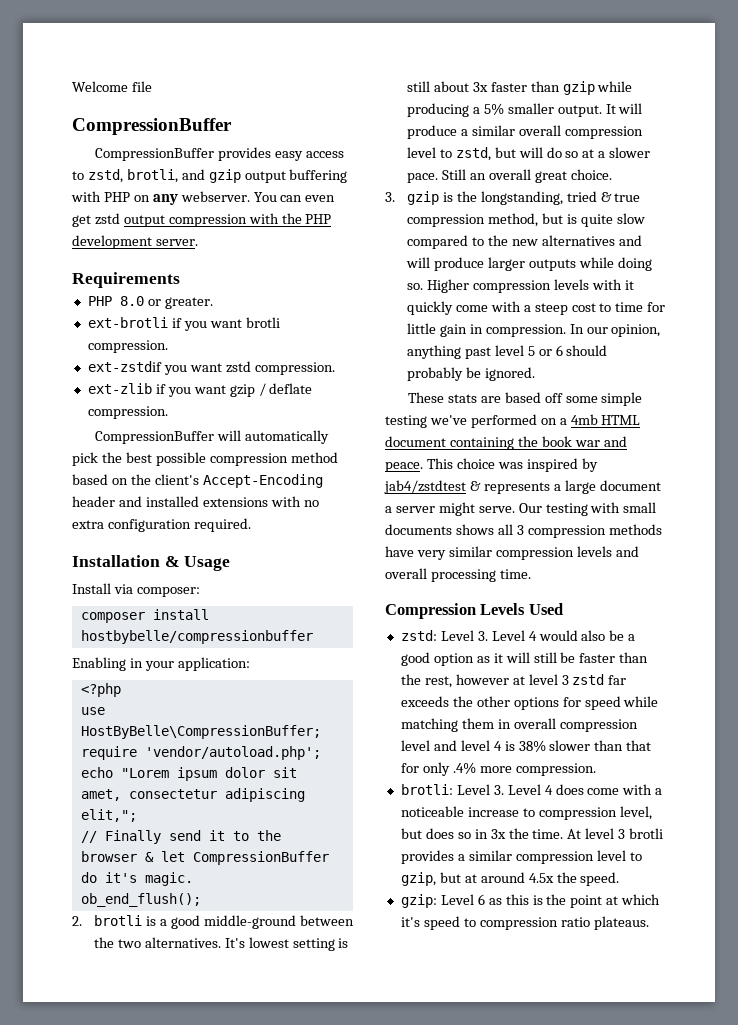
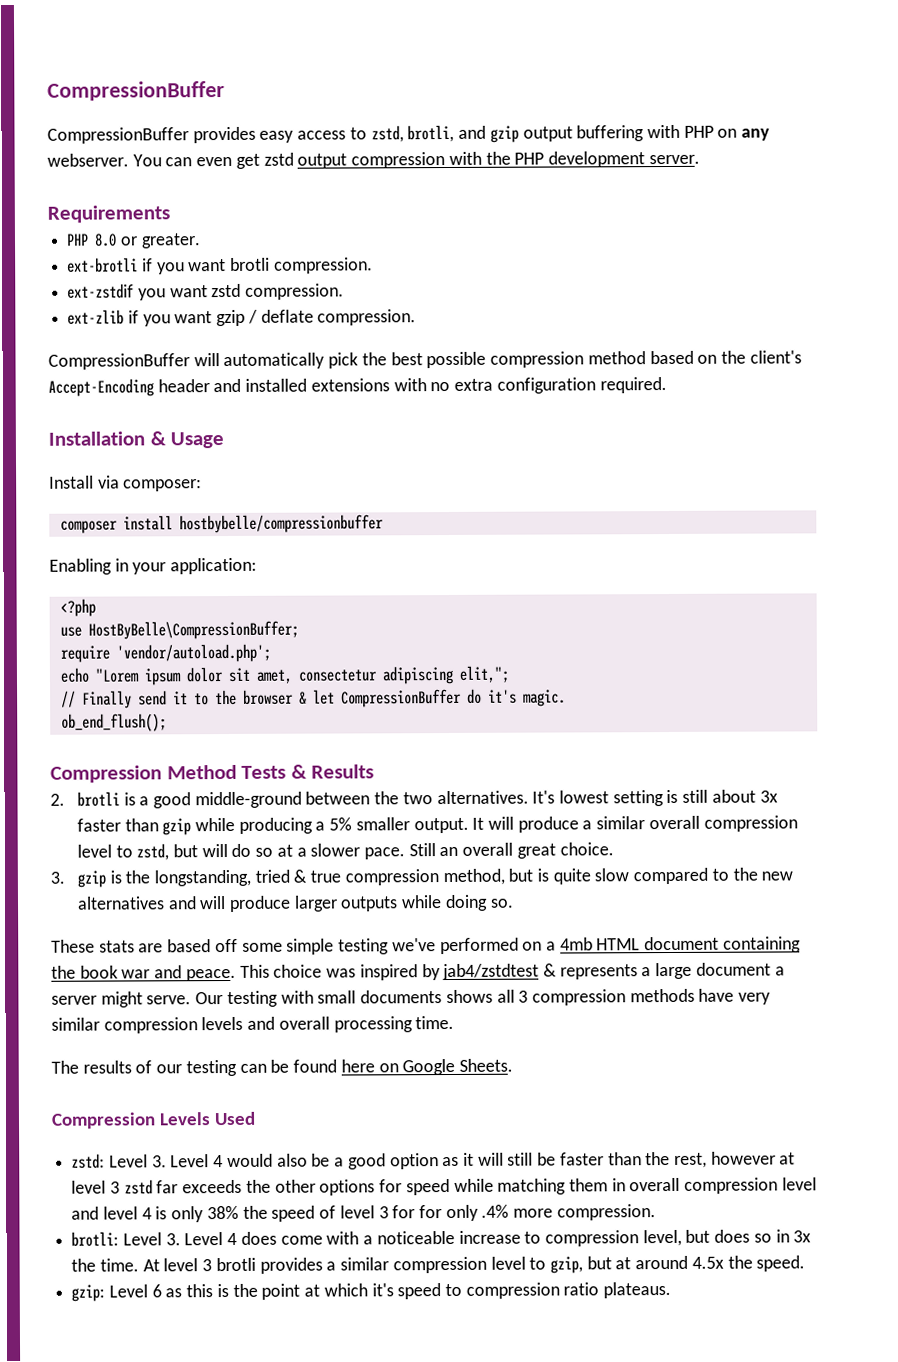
[72,81,152,92] Welcome file // -> (47, 91) none
(201, 900) none -> [50,764,375,783] // Compression Method Tests & Results
[426,279,634,293] [406,301,666,315] [406,323,661,337] [406,345,608,359] [406,367,535,381] Higher compression levels with it quickly come with a steep cost to time for little gain in compression. In our opinion, anything past level 5 or 6 should probably be ignored. -> (514, 903) none
(531, 574) none -> [51,1058,513,1077] // The results of our testing can be found here on Google Sheets.
[518,740,652,752] 38% slower than that -> [171,1205,416,1223] only 38% the speed of level 3 for

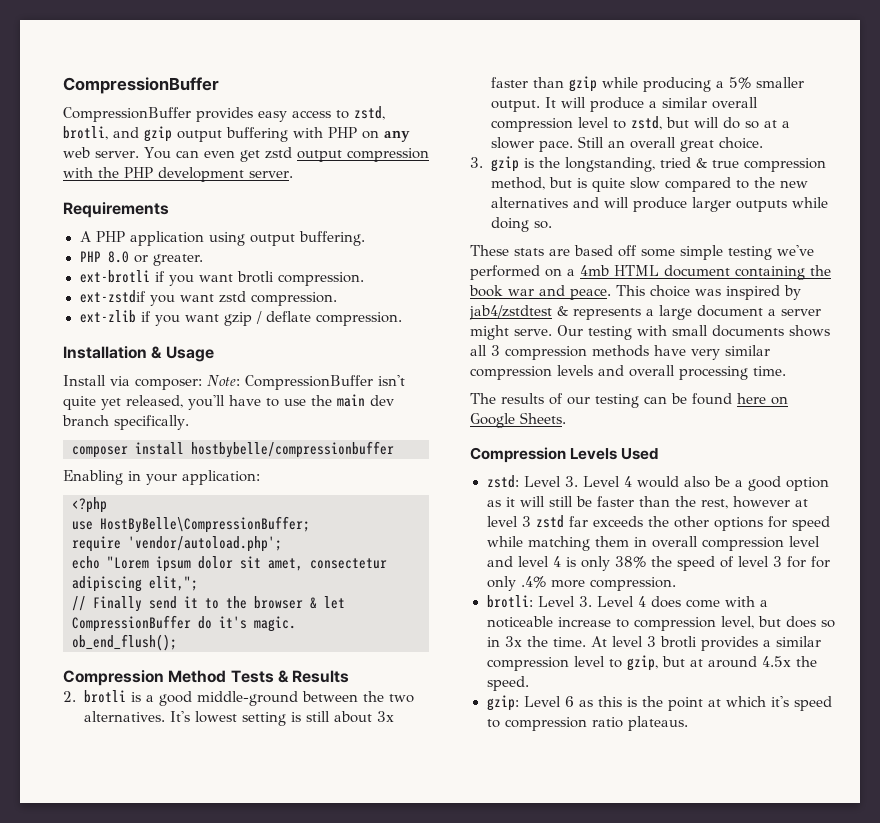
[47,153,129,167] webserver. -> [63,147,139,158] web server.
(170, 214) none -> [79,231,365,246] // A PHP application using output buffering.
[48,350,802,370] [48,377,667,397] // CompressionBuffer will automatically pick the best possible compression method based on the client's Accept-Encoding header and installed extensions with no extra configuration required. -> (402, 319) none
(203, 485) none -> [207,375,405,390] [63,394,394,410] [62,415,189,430] Note: CompressionBuffer isn't quite yet released, you'll have to use the main dev branch specifically.

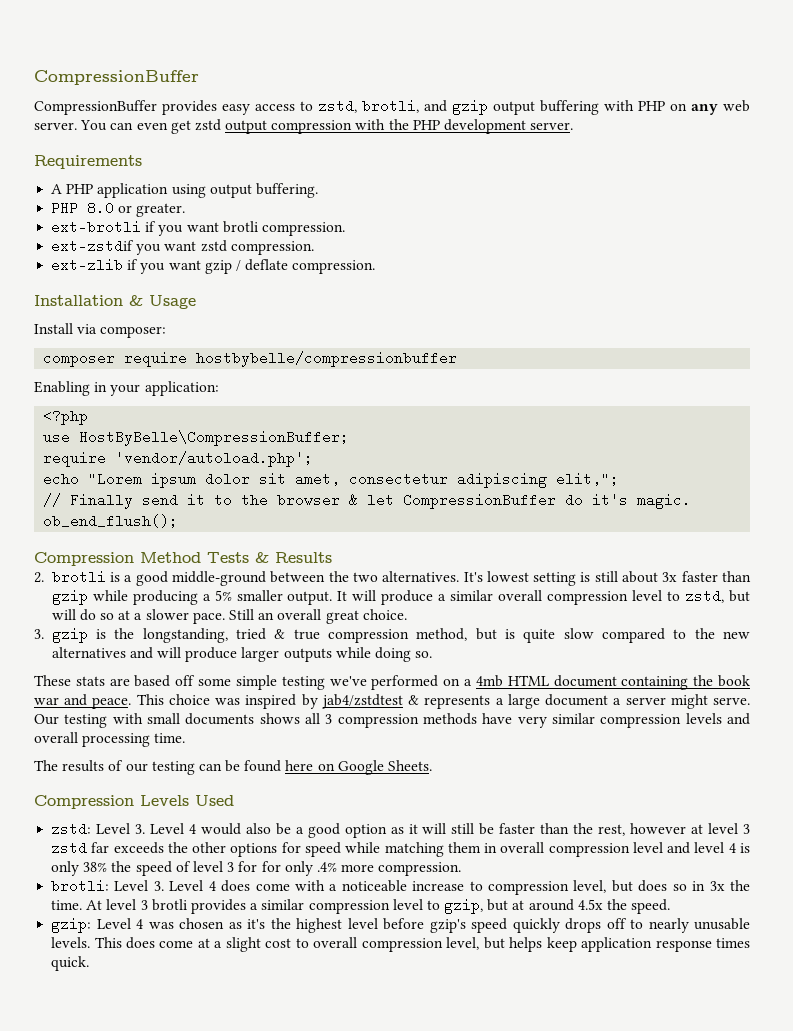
[207,375,405,390] [63,394,394,410] [62,415,189,430] Note: CompressionBuffer isn't quite yet released, you'll have to use the main dev branch specifically. -> (167, 332) none
[135,442,184,455] install -> [124,351,188,367] require
[564,696,832,711] [486,716,688,731] 6 as this is the point at which it's speed to compression ratio plateaus. -> [136,918,751,933] [51,937,751,952] [51,956,90,971] 4 was chosen as it's the highest level before gzip's speed quickly drops off to nearly unusable levels. This does come at a slight cost to overall compression level, but helps keep application response times quick.

